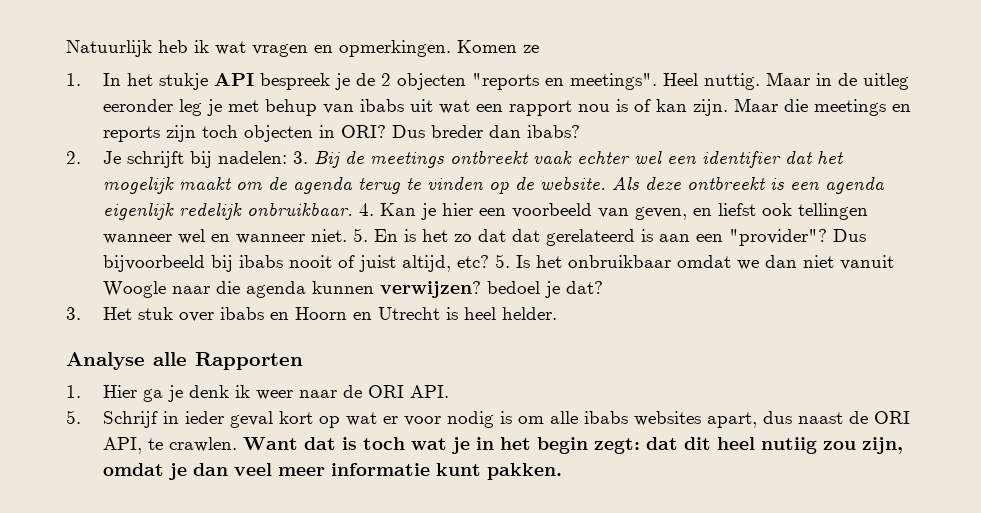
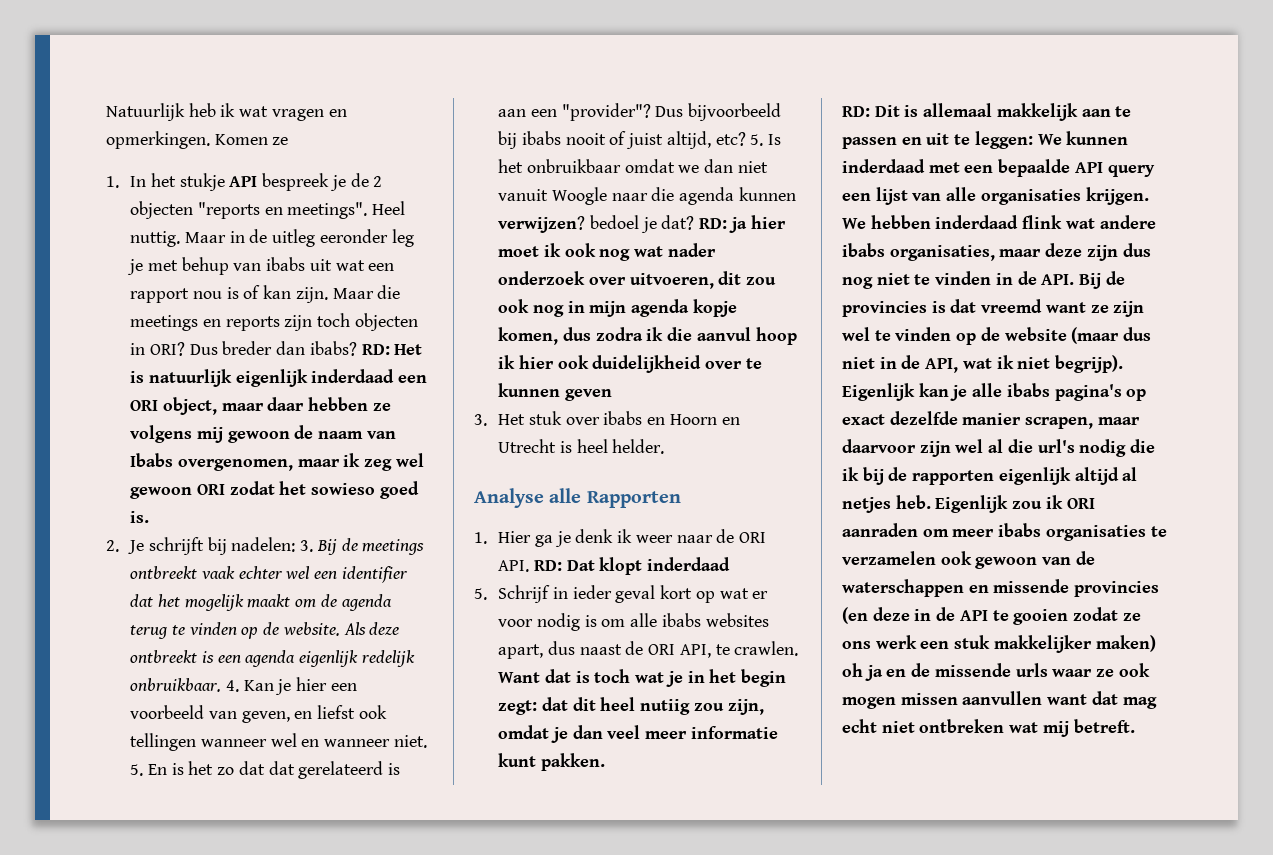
(581, 131) none -> [361,344,423,355] [130,369,428,387] [130,397,391,415] [130,425,396,443] [130,453,424,471] [130,481,419,499] [130,511,150,523] RD: Het is natuurlijk eigenlijk inderdaad een ORI object, maar daar hebben ze volgens mij gewoon de naam van Ibabs overgenomen, maar ik zeg wel gewoon ORI zodat het sowieso goed is.
(604, 287) none -> [699,215,786,233] [498,243,716,261] [498,271,777,289] [498,299,737,317] [498,327,797,345] [498,355,762,373] [498,383,612,401] RD: ja hier moet ik ook nog wat nader onderzoek over uitvoeren, dit zou ook nog in mijn agenda kopje komen, dus zodra ik die aanvul hoop ik hier ook duidelijkheid over te kunnen geven
(450, 391) none -> [533,557,731,575] RD: Dat klopt inderdaad
(563, 471) none -> [842,103,1132,121] [842,131,1129,149] [842,159,1155,177] [842,187,1149,205] [842,215,1156,229] [842,243,1151,261] [842,271,1125,289] [842,299,1145,317] [842,327,1152,345] [842,355,1124,373] [842,383,1147,401] [842,411,1140,429] [842,439,1156,457] [842,467,1138,485] [842,495,1095,513] [842,523,1167,541] [842,551,1095,569] [842,579,1160,597] [842,607,1141,625] [842,635,1156,653] [842,663,1150,681] [842,691,1157,709] [842,719,1135,737] // RD: Dit is allemaal makkelijk aan te passen en uit te leggen: We kunnen inderdaad met een bepaalde API query een lijst van alle organisaties krijgen. We hebben inderdaad flink wat andere ibabs organisaties, maar deze zijn dus nog niet te vinden in de API. Bij de provincies is dat vreemd want ze zijn wel te vinden op de website (maar dus niet in de API, wat ik niet begrijp). Eigenlijk kan je alle ibabs pagina's op exact dezelfde manier scrapen, maar daarvoor zijn wel al die url's nodig die ik bij de rapporten eigenlijk altijd al netjes heb. Eigenlijk zou ik ORI aanraden om meer ibabs organisaties te verzamelen ook gewoon van de waterschappen en missende provincies (en deze in de API te gooien zodat ze ons werk een stuk makkelijker maken) oh ja en de missende urls waar ze ook mogen missen aanvullen want dat mag echt niet ontbreken wat mij betreft.

